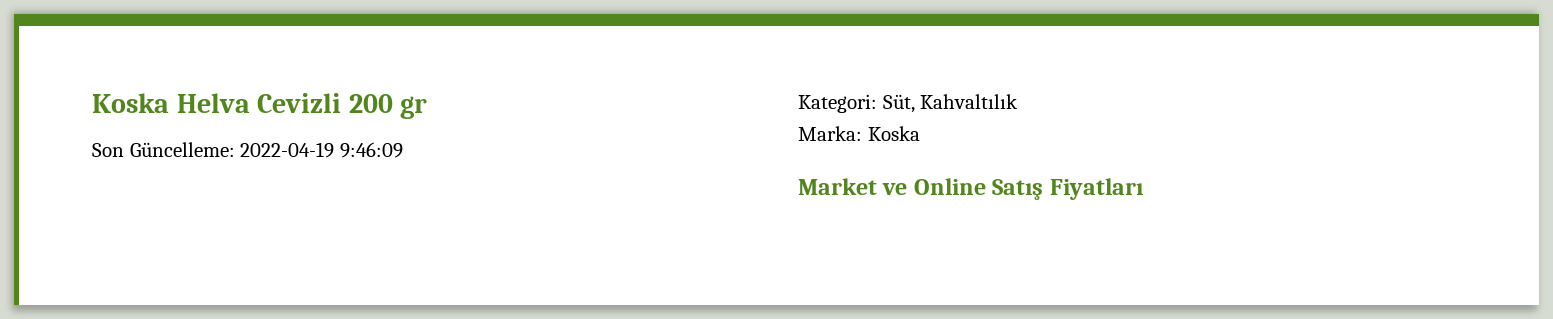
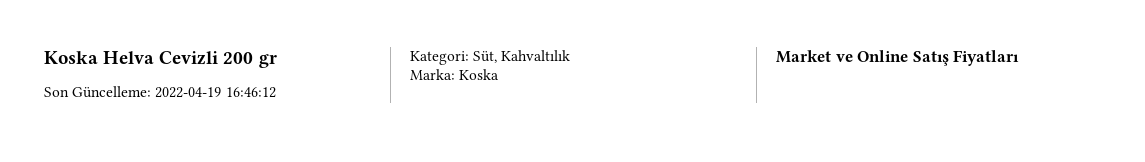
[339,142,403,158] 9:46:09 -> [225,87,276,98] 16:46:12

